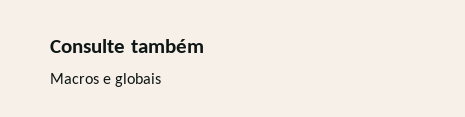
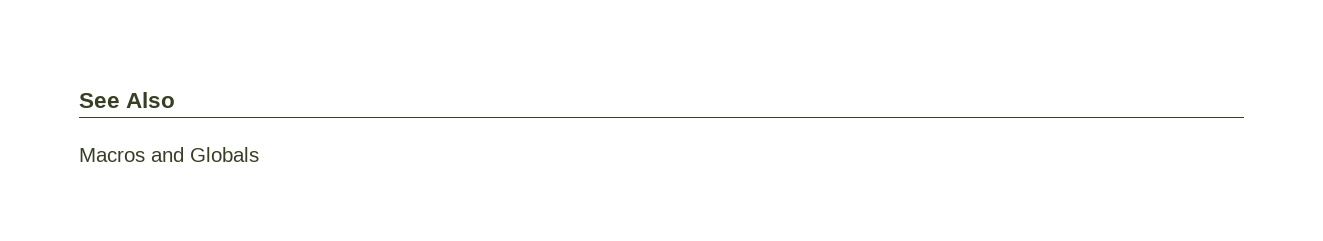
[50,39,204,53] Consulte também -> [79,92,176,108] See Also
[103,73,162,87] e globais -> [151,147,259,162] and Globals

